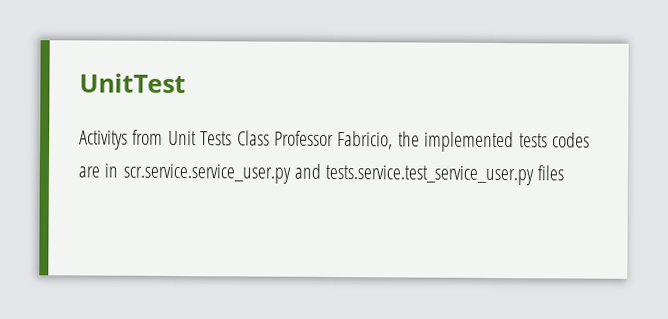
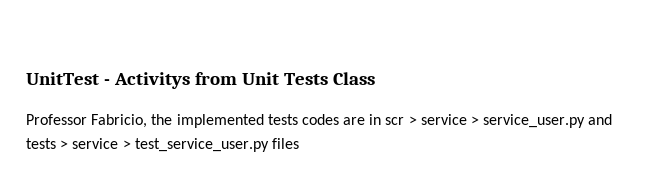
(186, 83) // -> [103,79,110,85] -
(270, 138) none -> (375, 78) //
[122,163,535,186] scr.service.service_user.py and tests.service.test_service_user.py -> [385,114,613,128] [26,138,269,152] scr > service > service_user.py and tests > service > test_service_user.py

